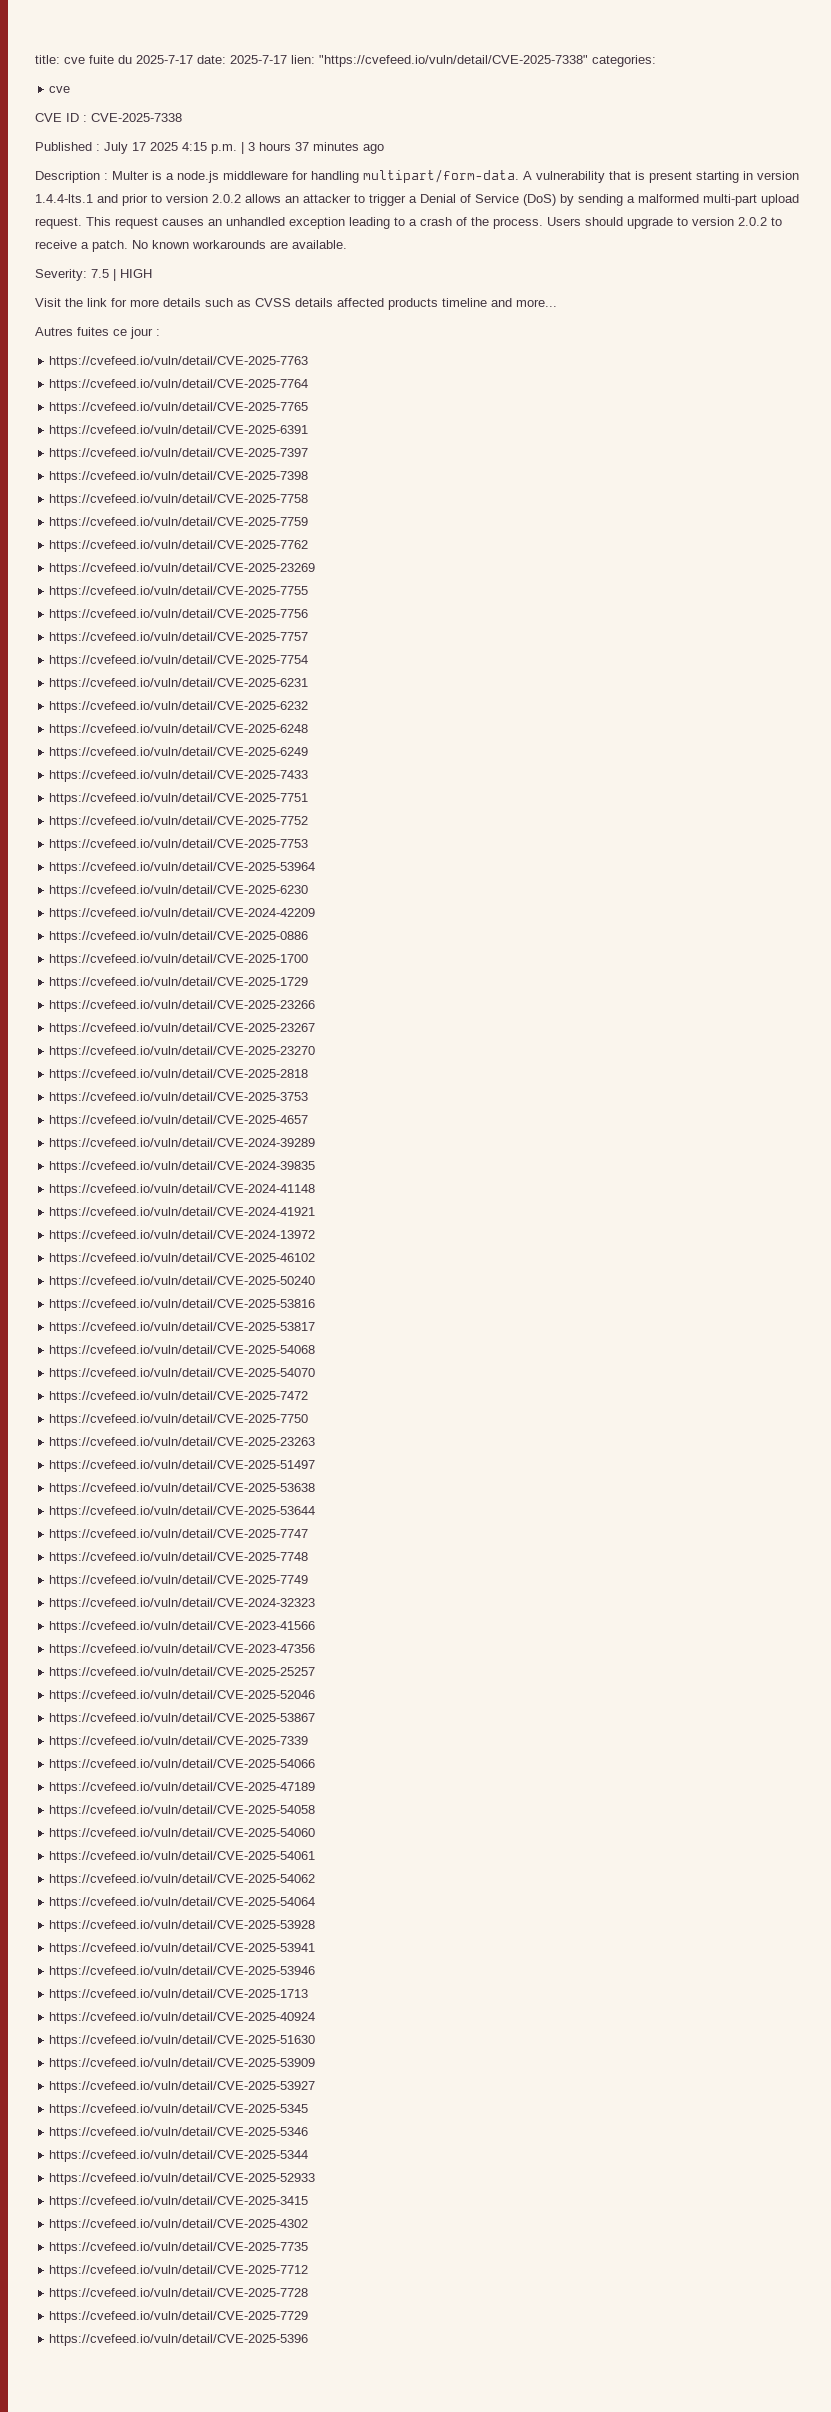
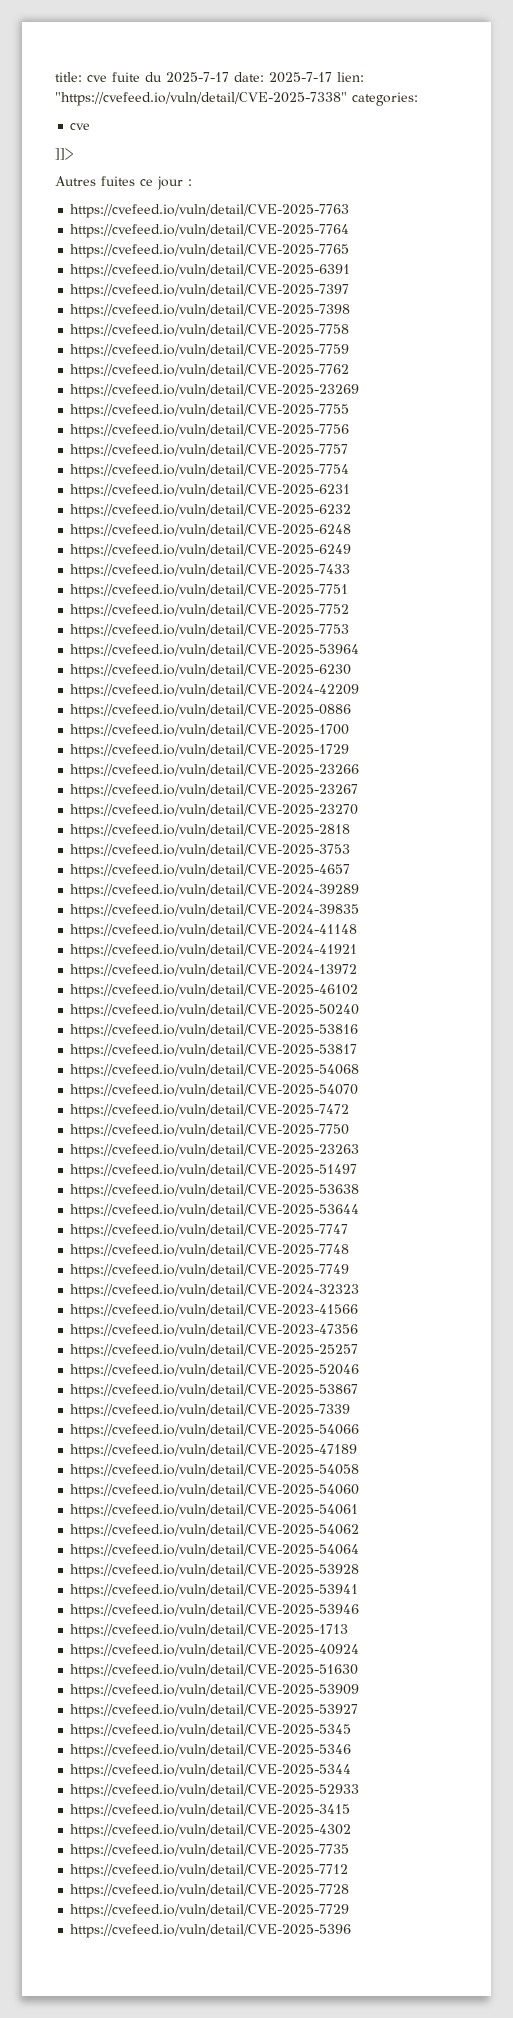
[35,113,182,122] [35,142,384,154] [35,169,799,183] [35,194,799,206] [35,217,782,229] [35,240,347,252] [35,269,152,281] [35,298,557,310] CVE ID : CVE-2025-7338 // Published : July 17 2025 4:15 p.m. | 3 hours 37 minutes ago // Description : Multer is a node.js middleware for handling multipart/form-data. A vulnerability that is present starting in version 1.4.4-lts.1 and prior to version 2.0.2 allows an attacker to trigger a Denial of Service (DoS) by sending a malformed multi-part upload request. This request causes an unhandled exception leading to a crash of the process. Users should upgrade to version 2.0.2 to receive a patch. No known workarounds are available. // Severity: 7.5 | HIGH // Visit the link for more details such as CVSS details affected products timeline and more... -> [55,148,73,160] ]]>

